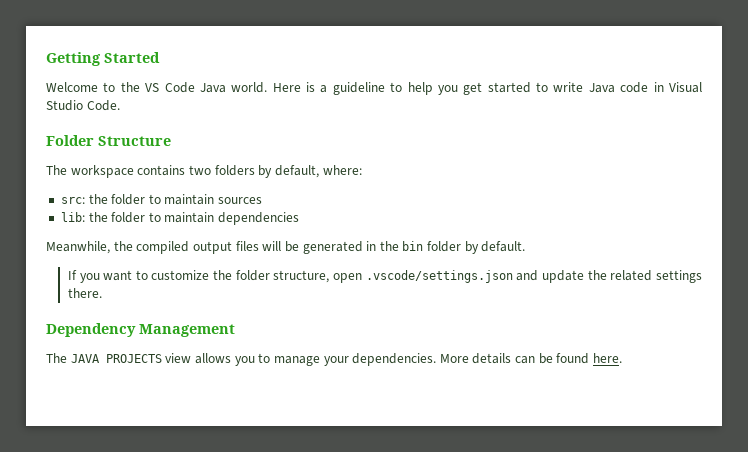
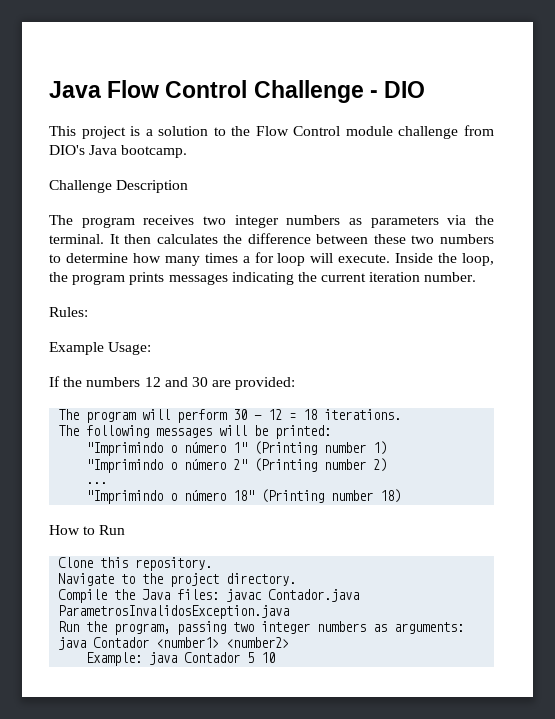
[46,52,160,66] [46,82,703,95] [46,100,120,111] [46,135,171,146] [46,165,362,178] [60,194,263,205] [60,212,300,225] [46,241,526,254] [67,270,702,283] [67,288,102,298] [46,323,235,337] [46,353,623,366] Getting Started // Welcome to the VS Code Java world. Here is a guideline to help you get started to write Java code in Visual Studio Code. // Folder Structure // The workspace contains two folders by default, where: // src: the folder to maintain sources // lib: the folder to maintain dependencies // Meanwhile, the compiled output files will be generated in the bin folder by default. // If you want to customize the folder structure, open .vscode/settings.json and update the related settings there. // Dependency Management // The JAVA PROJECTS view allows you to manage your dependencies. More details can be found here. -> [49,80,426,103] [49,125,494,139] [49,145,188,158] [49,180,189,193] [49,215,494,228] [49,233,494,244] [49,252,495,266] [49,272,477,285] [49,307,88,317] [49,342,152,355] [49,376,296,390] [58,409,402,423] [58,425,332,439] [86,441,388,456] [86,458,388,473] [86,482,108,484] [86,489,402,504] [49,525,126,535] [58,557,213,571] [58,573,297,587] [58,589,360,603] [58,605,290,619] [58,621,465,635] [58,637,290,650] [86,652,276,666] Java Flow Control Challenge - DIO // This project is a solution to the Flow Control module challenge from DIO's Java bootcamp. // Challenge Description // The program receives two integer numbers as parameters via the terminal. It then calculates the difference between these two numbers to determine how many times a for loop will execute. Inside the loop, the program prints messages indicating the current iteration number. // Rules: // Example Usage: // If the numbers 12 and 30 are provided: // The program will perform 30 - 12 = 18 iterations. // The following messages will be printed: // "Imprimindo o número 1" (Printing number 1) // "Imprimindo o número 2" (Printing number 2) // ... // "Imprimindo o número 18" (Printing number 18) // How to Run // Clone this repository. // Navigate to the project directory. // Compile the Java files: javac Contador.java ParametrosInvalidosException.java // Run the program, passing two integer numbers as arguments: java Contador <number1> <number2> // Example: java Contador 5 10

